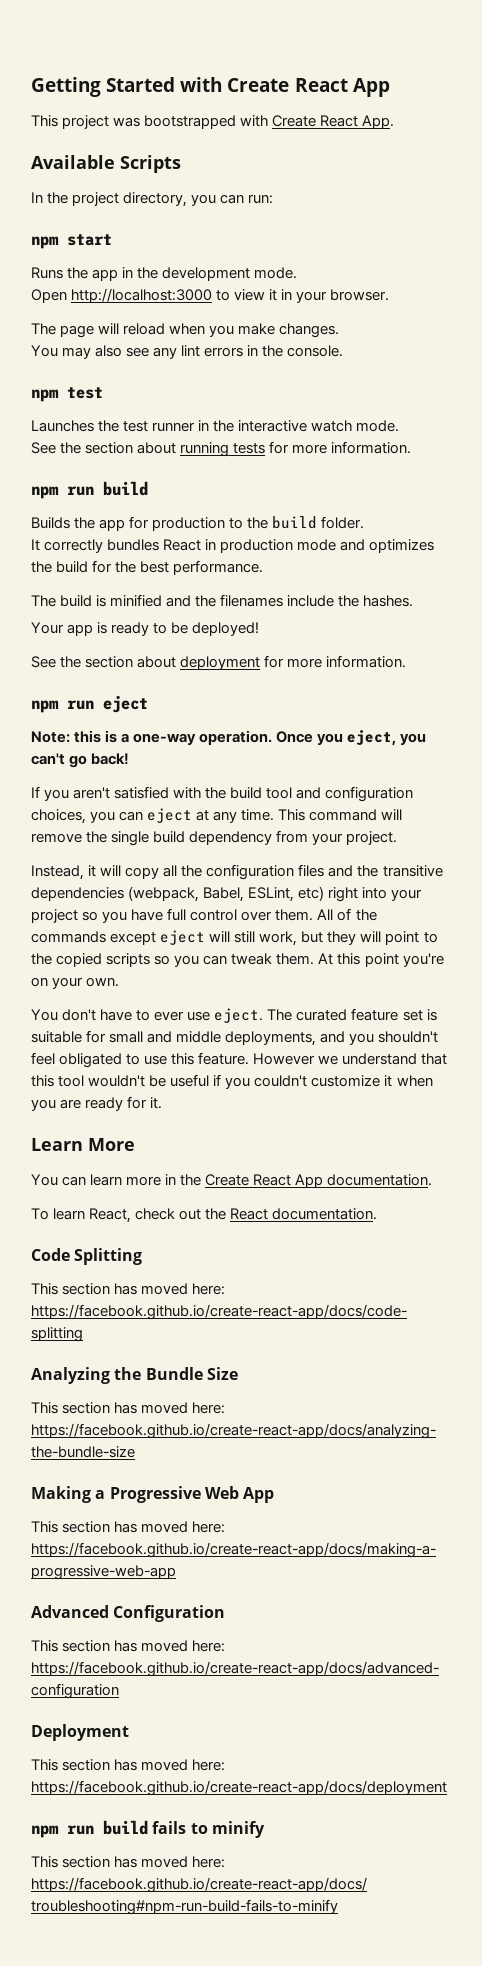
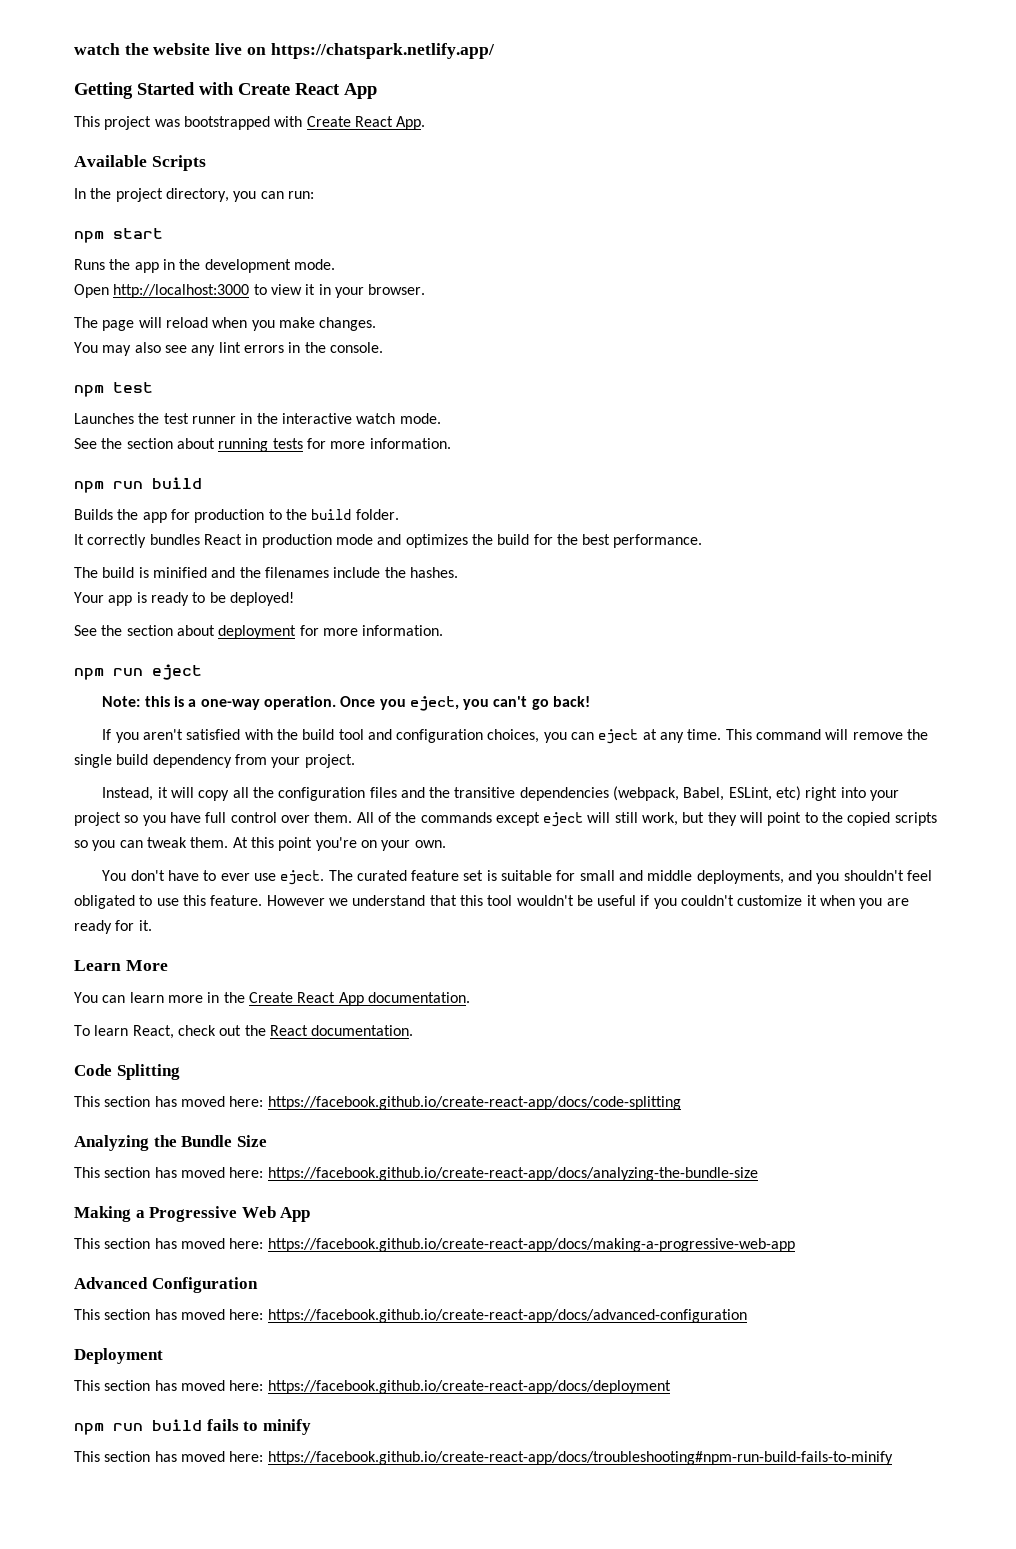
(31, 87) none -> [74,43,495,59] watch the website live on https://chatspark.netlify.app/ //

